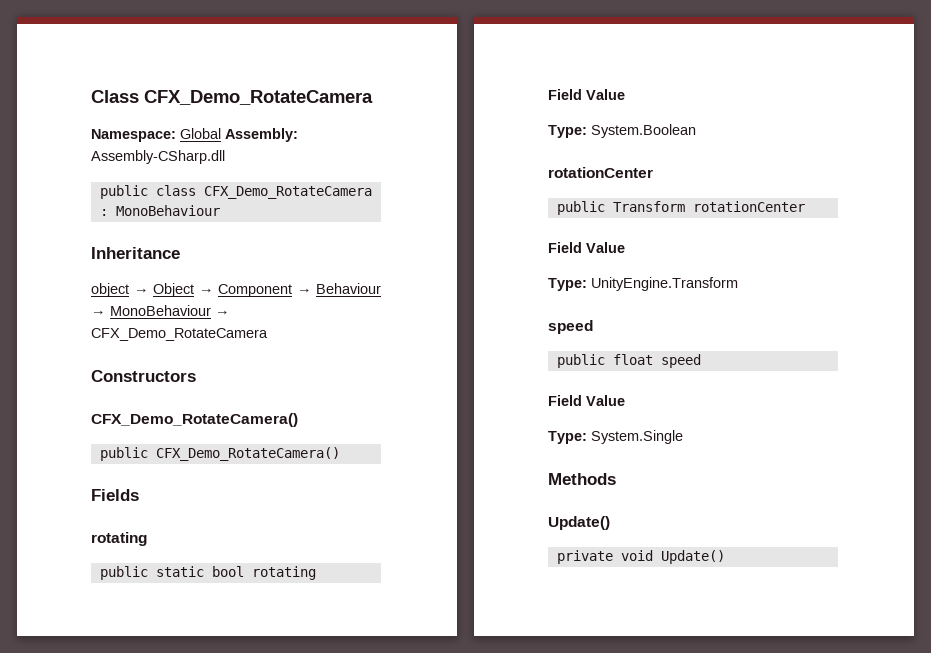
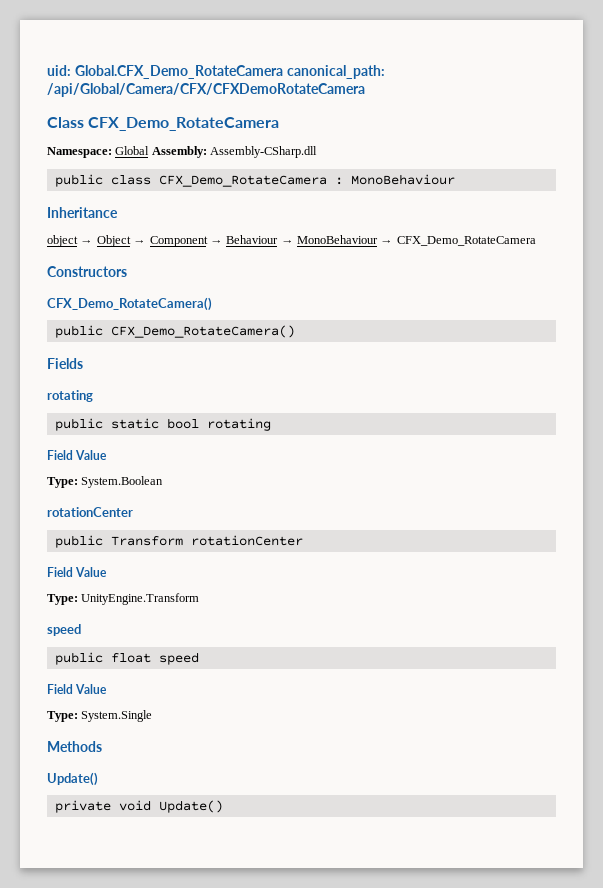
(91, 96) none -> [47,65,385,79] [47,83,365,97] uid: Global.CFX_Demo_RotateCamera canonical_path: /api/Global/Camera/CFX/CFXDemoRotateCamera //

